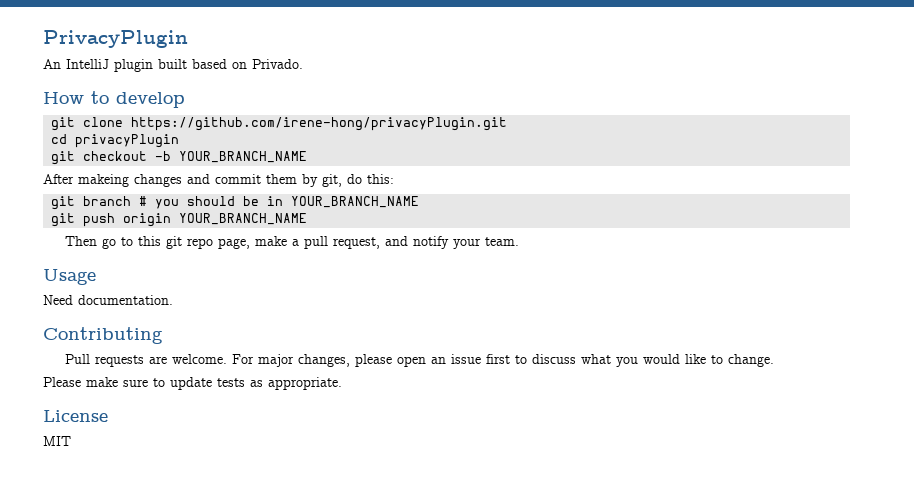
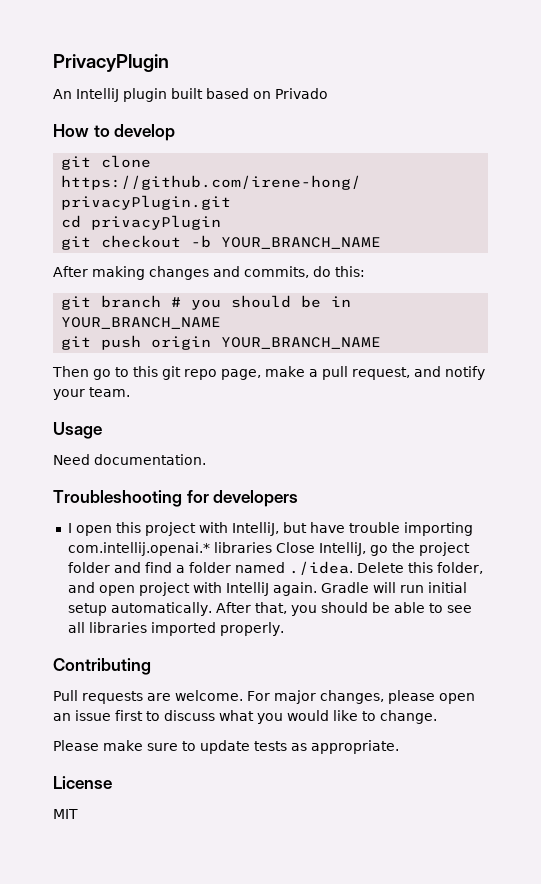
[252,59,303,69] Privado. -> [275,88,328,99] Privado
[78,174,129,187] makeing -> [92,266,145,280] making
[215,174,342,187] commit them by git, -> [244,266,309,278] commits,
(173, 300) none -> [53,490,299,507] [67,522,473,536] [67,542,470,556] [67,561,483,575] [67,582,467,596] [67,602,472,616] [67,622,284,636] // Troubleshooting for developers // I open this project with IntelliJ, but have trouble importing com.intellij.openai.* libraries Close IntelliJ, go the project folder and find a folder named ./idea. Delete this folder, and open project with IntelliJ again. Gradle will run initial setup automatically. After that, you should be able to see all libraries imported properly.

